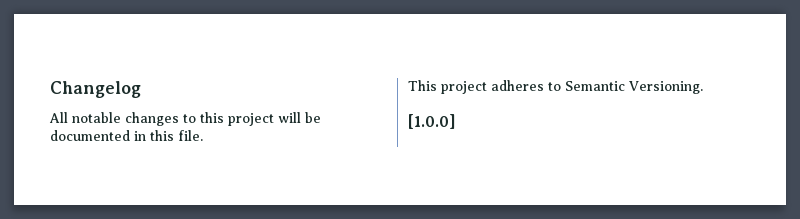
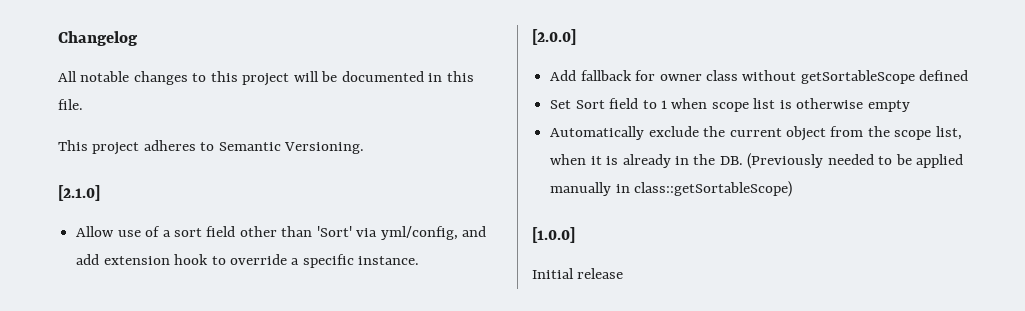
(703, 87) none -> [58,185,100,201] [76,226,487,240] [76,254,420,268] [532,29,576,45] [550,70,969,84] [550,98,910,112] [550,126,962,141] [550,153,964,169] [550,181,793,197] // [2.1.0] // Allow use of a sort field other than 'Sort' via yml/config, and add extension hook to override a specific instance. // [2.0.0] // Add fallback for owner class without getSortableScope defined // Set Sort field to 1 when scope list is otherwise empty // Automatically exclude the current object from the scope list, when it is already in the DB. (Previously needed to be applied manually in class::getSortableScope)
(456, 121) none -> [532,268,624,279] // Initial release

